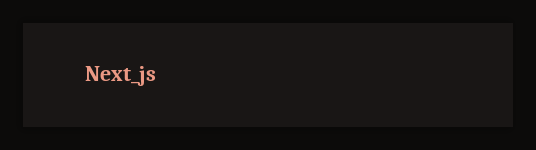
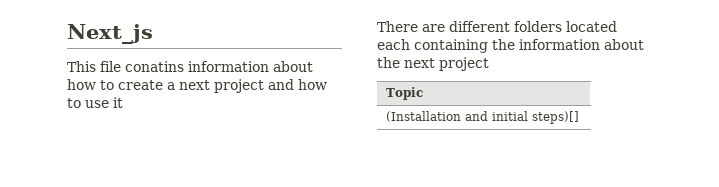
(156, 76) none -> [67,61,313,72] [67,79,327,93] [67,97,123,108] [377,21,617,32] [377,39,644,53] [377,57,489,71] [386,87,424,100] [386,111,580,124] // This file conatins information about how to create a next project and how to use it // There are different folders located each containing the information about the next project // Topic // (Installation and initial steps)[]

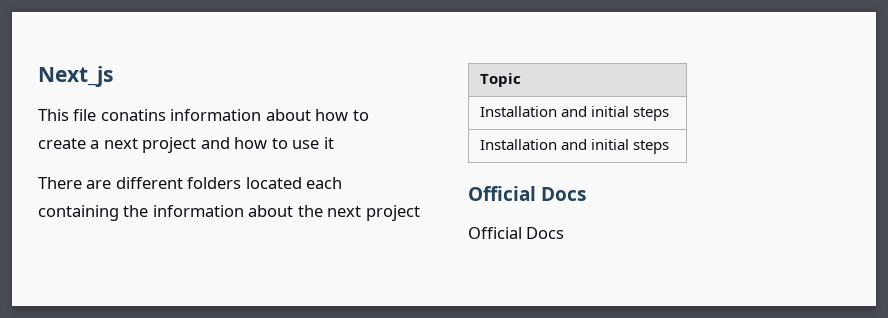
[386,111,580,124] (Installation and initial steps)[] -> [480,106,670,121] [480,139,670,154] [468,186,587,201] [468,227,565,239] Installation and initial steps // Installation and initial steps // Official Docs // Official Docs

